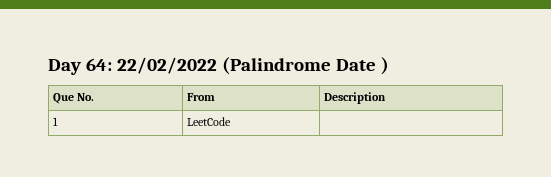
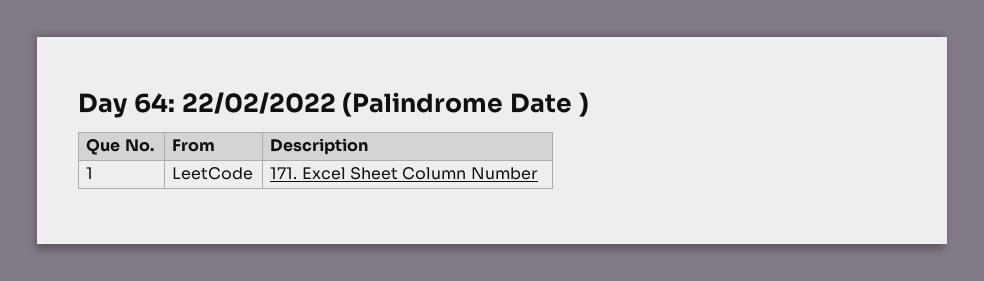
(232, 121) none -> [270,167,538,180] 171. Excel Sheet Column Number

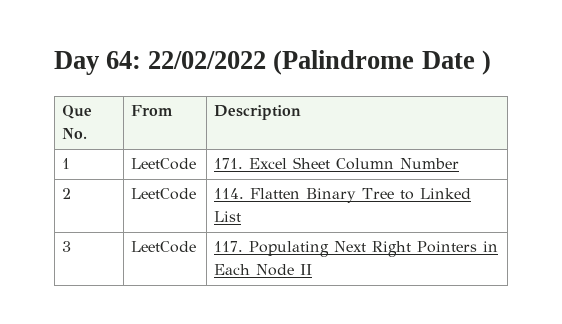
(538, 173) none -> [62,188,72,199] [131,188,197,200] [214,188,472,203] [214,211,242,222] [62,241,72,252] [131,241,197,253] [214,241,499,257] [214,264,313,276] // 2 | LeetCode | 114. Flatten Binary Tree to Linked List // 3 | LeetCode | 117. Populating Next Right Pointers in Each Node II

